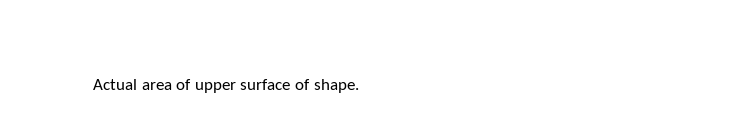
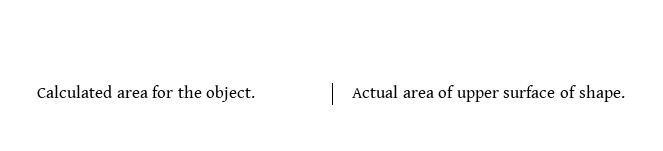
(93, 84) none -> [37,85,256,102] Calculated area for the object. //

